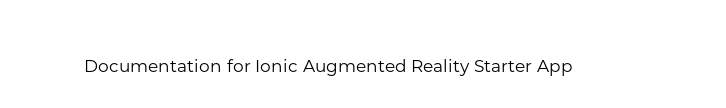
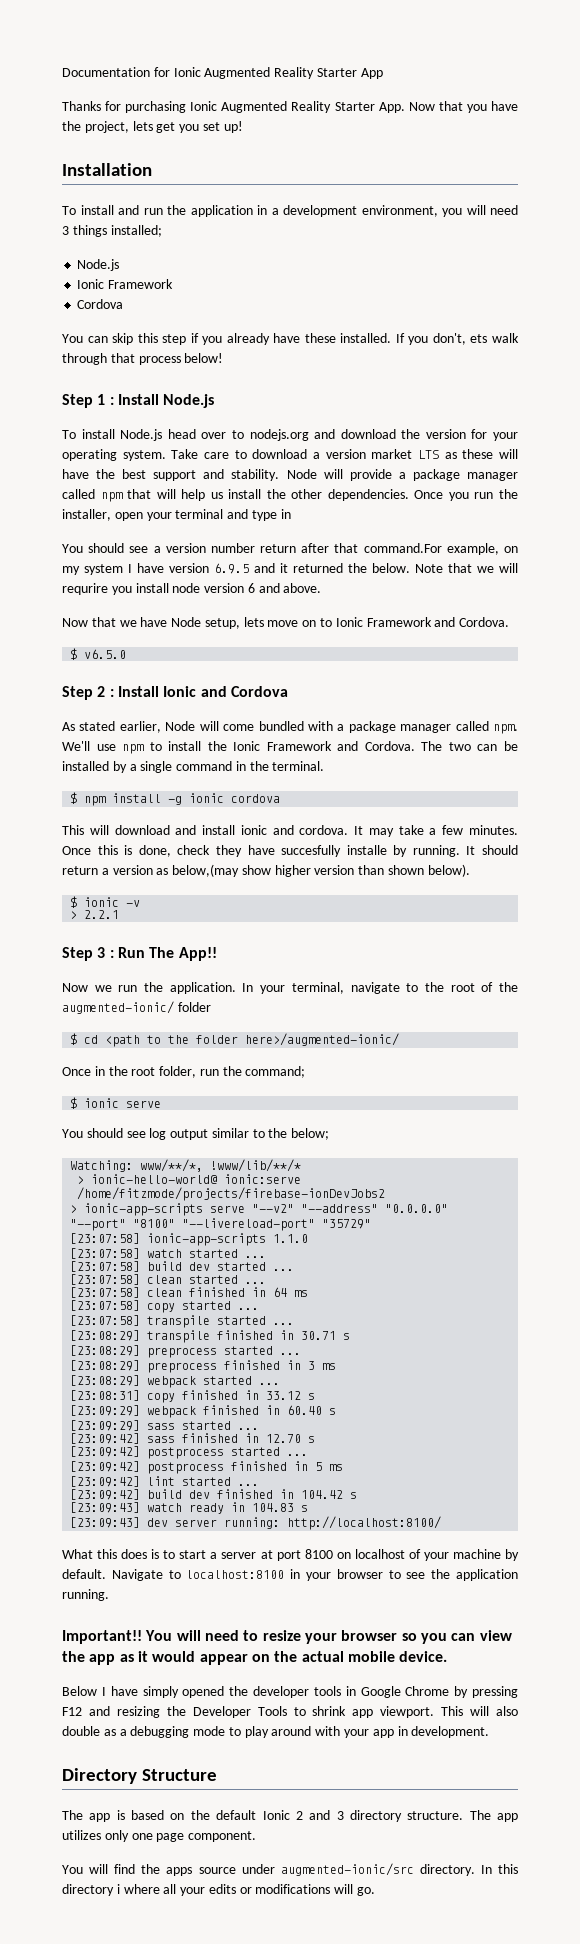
(573, 68) none -> [62,101,518,113] [62,121,243,133] [62,163,152,176] [62,205,518,217] [62,225,162,237] [77,259,120,271] [77,279,174,289] [77,299,124,309] [62,333,519,345] [62,353,224,365] [62,394,215,408] [62,429,518,441] [62,449,518,461] [62,469,518,481] [62,489,519,502] [62,509,291,521] [62,543,518,555] [62,563,518,575] [62,583,322,595] [62,617,510,629] [70,648,127,660] [62,686,288,700] [62,721,518,734] [62,741,519,754] [62,761,325,773] [70,792,281,806] [62,825,518,837] [62,845,518,857] [62,864,470,877] [70,896,141,908] [70,910,120,919] [62,947,217,961] [62,982,518,994] [62,1001,211,1014] [70,1033,400,1047] [62,1066,306,1078] [70,1097,162,1109] [62,1128,330,1140] [70,1159,302,1172] [77,1174,302,1184] [77,1187,386,1201] [70,1203,449,1216] [70,1218,372,1231] [70,1233,309,1246] [70,1248,267,1259] [70,1261,295,1272] [70,1274,267,1285] [70,1287,309,1298] [70,1300,260,1313] [70,1315,295,1328] [70,1330,351,1343] [70,1345,302,1358] [70,1360,337,1373] [70,1375,281,1388] [70,1390,316,1403] [70,1405,337,1418] [70,1420,260,1431] [70,1433,316,1444] [70,1446,309,1459] [70,1461,344,1474] [70,1476,260,1487] [70,1489,358,1500] [70,1502,309,1514] [70,1516,442,1530] [62,1549,519,1561] [62,1569,518,1581] [62,1589,109,1601] [62,1630,512,1644] [62,1651,448,1665] [62,1686,518,1698] [62,1706,518,1718] [62,1726,490,1738] [62,1768,218,1784] [62,1810,518,1822] [62,1830,257,1842] [62,1863,518,1876] [62,1884,376,1896] // Thanks for purchasing Ionic Augmented Reality Starter App. Now that you have the project, lets get you set up! // Installation // To install and run the application in a development environment, you will need 3 things installed; // Node.js // Ionic Framework // Cordova // You can skip this step if you already have these installed. If you don't, ets walk through that process below! // Step 1 : Install Node.js // To install Node.js head over to nodejs.org and download the version for your operating system. Take care to download a version market LTS as these will have the best support and stability. Node will provide a package manager called npm that will help us install the other dependencies. Once you run the installer, open your terminal and type in // You should see a version number return after that command.For example, on my system I have version 6.9.5 and it returned the below. Note that we will requrire you install node version 6 and above. // Now that we have Node setup, lets move on to Ionic Framework and Cordova. // $ v6.5.0 // Step 2 : Install Ionic and Cordova // As stated earlier, Node will come bundled with a package manager called npm. We'll use npm to install the Ionic Framework and Cordova. The two can be installed by a single command in the terminal. // $ npm install -g ionic cordova // This will download and install ionic and cordova. It may take a few minutes. Once this is done, check they have succesfully installe by running. It should return a version as below,(may show higher version than shown below). // $ ionic -v // > 2.2.1 // Step 3 : Run The App!! // Now we run the application. In your terminal, navigate to the root of the augmented-ionic/ folder // $ cd <path to the folder here>/augmented-ionic/ // Once in the root folder, run the command; // $ ionic serve // You should see log output similar to the below; // Watching: www/**/*, !www/lib/**/* // > ionic-hello-world@ ionic:serve /home/fitzmode/projects/firebase-ionDevJobs2 // > ionic-app-scripts serve "--v2" "--address" "0.0.0.0" "--port" "8100" "--livereload-port" "35729" // [23:07:58] ionic-app-scripts 1.1.0 // [23:07:58] watch started ... // [23:07:58] build dev started ... // [23:07:58] clean started ... // [23:07:58] clean finished in 64 ms // [23:07:58] copy started ... // [23:07:58] transpile started ... // [23:08:29] transpile finished in 30.71 s // [23:08:29] preprocess started ... // [23:08:29] preprocess finished in 3 ms // [23:08:29] webpack started ... // [23:08:31] copy finished in 33.12 s // [23:09:29] webpack finished in 60.40 s // [23:09:29] sass started ... // [23:09:42] sass finished in 12.70 s // [23:09:42] postprocess started ... // [23:09:42] postprocess finished in 5 ms // [23:09:42] lint started ... // [23:09:42] build dev finished in 104.42 s // [23:09:43] watch ready in 104.83 s // [23:09:43] dev server running: http://localhost:8100/ // What this does is to start a server at port 8100 on localhost of your machine by default. Navigate to localhost:8100 in your browser to see the application running. // Important!! You will need to resize your browser so you can view the app as it would appear on the actual mobile device. // Below I have simply opened the developer tools in Google Chrome by pressing F12 and resizing the Developer Tools to shrink app viewport. This will also double as a debugging mode to play around with your app in development. // Directory Structure // The app is based on the default Ionic 2 and 3 directory structure. The app utilizes only one page component. // You will find the apps source under augmented-ionic/src directory. In this directory i where all your edits or modifications will go.

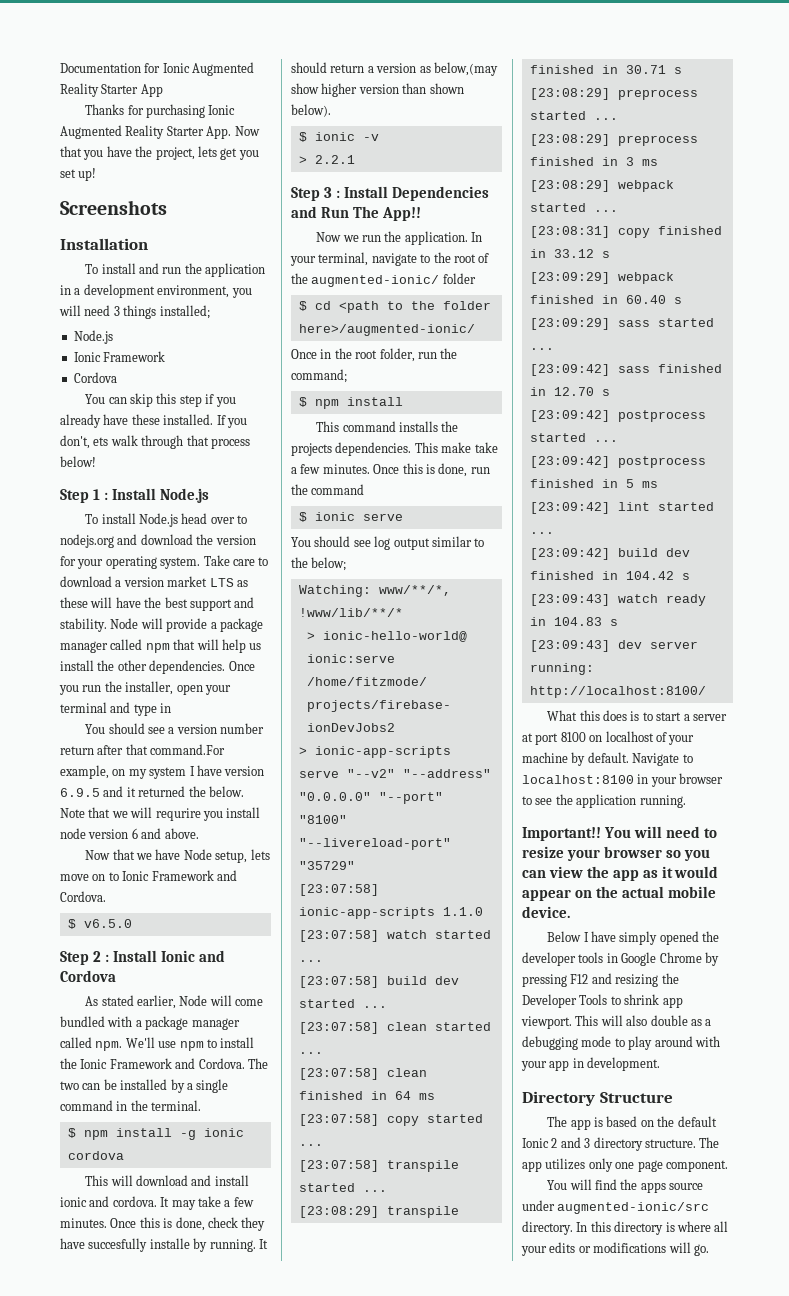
(243, 127) none -> [60,200,167,215] // Screenshots
(114, 954) none -> [343,186,489,201] [291,206,317,218] Install Dependencies and
(306, 1072) none -> [298,397,403,409] [316,421,459,432] [291,442,498,456] [291,463,490,477] [291,484,365,495] // $ npm install // This command installs the projects dependencies. This make take a few minutes. Once this is done, run the command
[116,1884,120,1894] i -> [665,1222,675,1232] is

